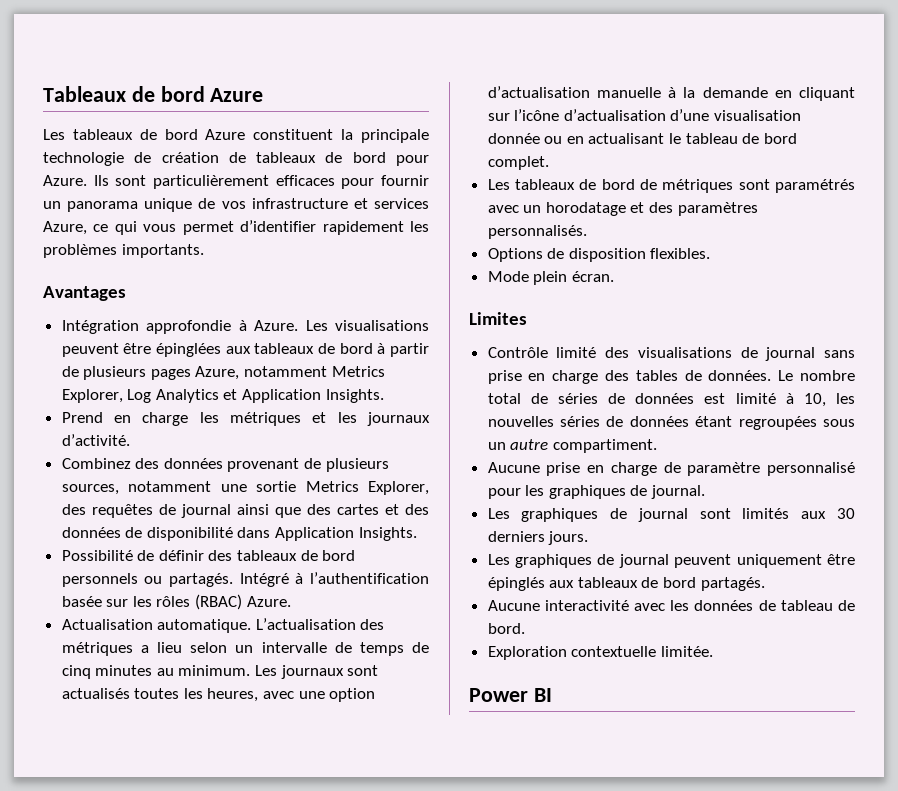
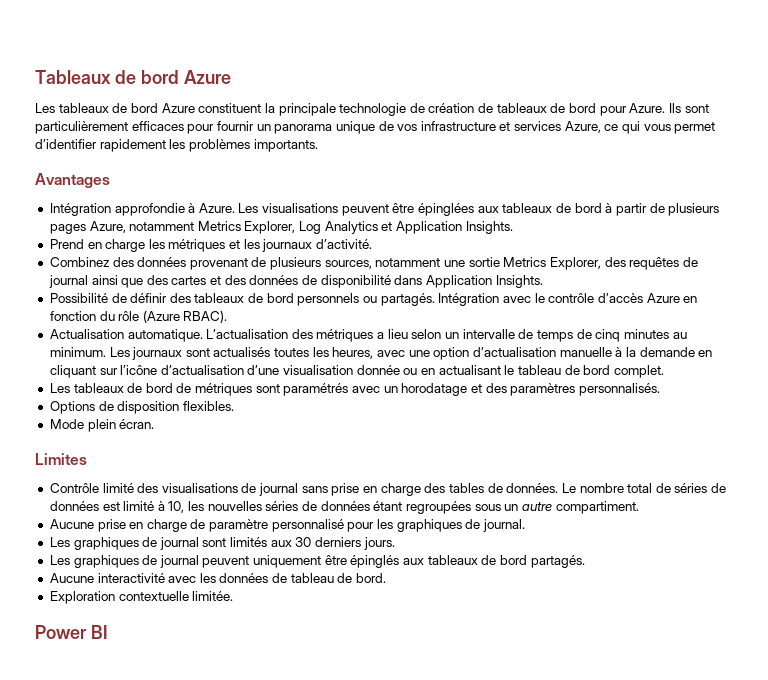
[239,572,430,587] [61,594,291,610] Intégré à l’authentification basée sur les rôles (RBAC) Azure. -> [438,293,698,306] [49,310,228,323] Intégration avec le contrôle d’accès Azure en fonction du rôle (Azure RBAC).

